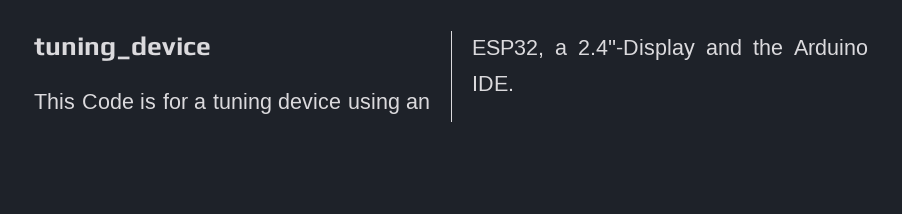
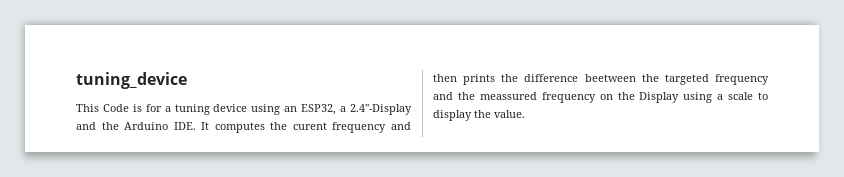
(514, 83) none -> [201,122,411,133] [433,74,769,85] [433,92,768,103] [433,110,525,121] It computes the curent frequency and then prints the difference beetween the targeted frequency and the meassured frequency on the Display using a scale to display the value.

